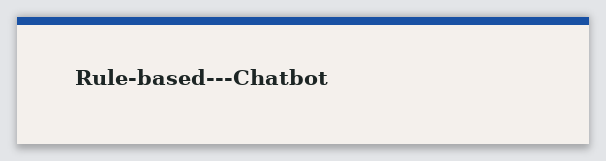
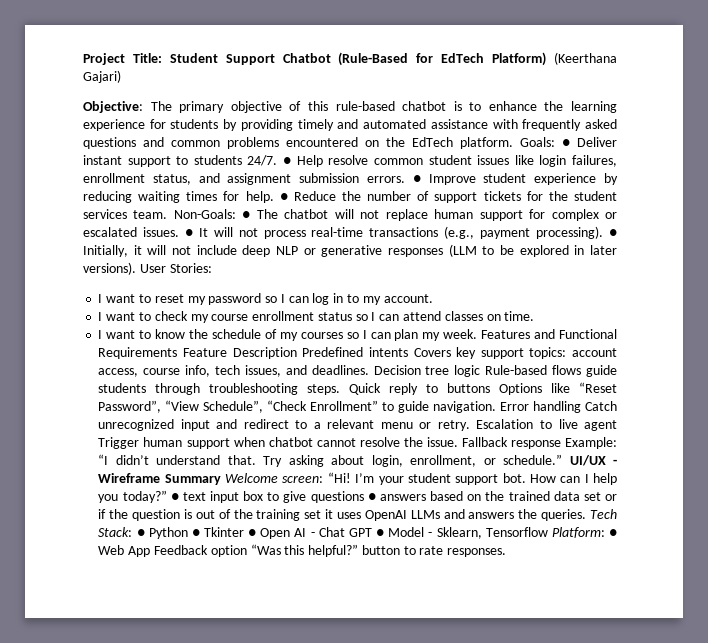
[75,69,328,85] Rule-based---Chatbot -> [83,52,618,66] [83,70,121,83] [83,101,617,113] [83,119,617,131] [83,137,617,149] [83,155,618,167] [83,173,618,185] [83,191,618,203] [83,209,617,221] [83,226,617,239] [83,244,617,257] [83,262,212,275] [98,293,433,305] [98,311,535,323] [98,329,618,341] [98,347,617,359] [98,365,617,377] [98,382,617,395] [98,400,617,413] [98,419,617,431] [98,437,617,449] [98,454,617,467] [98,472,618,485] [98,490,617,503] [98,509,618,521] [98,527,617,539] [98,544,507,557] Project Title: Student Support Chatbot (Rule-Based for EdTech Platform) (Keerthana Gajari) // Objective: The primary objective of this rule-based chatbot is to enhance the learning experience for students by providing timely and automated assistance with frequently asked questions and common problems encountered on the EdTech platform. Goals: ● Deliver instant support to students 24/7. ● Help resolve common student issues like login failures, enrollment status, and assignment submission errors. ● Improve student experience by reducing waiting times for help. ● Reduce the number of support tickets for the student services team. Non-Goals: ● The chatbot will not replace human support for complex or escalated issues. ● It will not process real-time transactions (e.g., payment processing). ● Initially, it will not include deep NLP or generative responses (LLM to be explored in later versions). User Stories: // I want to reset my password so I can log in to my account. // I want to check my course enrollment status so I can attend classes on time. // I want to know the schedule of my courses so I can plan my week. Features and Functional Requirements Feature Description Predefined intents Covers key support topics: account access, course info, tech issues, and deadlines. Decision tree logic Rule-based flows guide students through troubleshooting steps. Quick reply to buttons Options like “Reset Password”, “View Schedule”, “Check Enrollment” to guide navigation. Error handling Catch unrecognized input and redirect to a relevant menu or retry. Escalation to live agent Trigger human support when chatbot cannot resolve the issue. Fallback response Example: “I didn’t understand that. Try asking about login, enrollment, or schedule.” UI/UX - Wireframe Summary Welcome screen: “Hi! I’m your student support bot. How can I help you today?” ● text input box to give questions ● answers based on the trained data set or if the question is out of the training set it uses OpenAI LLMs and answers the queries. Tech Stack: ● Python ● Tkinter ● Open AI - Chat GPT ● Model - Sklearn, Tensorflow Platform: ● Web App Feedback option “Was this helpful?” button to rate responses.

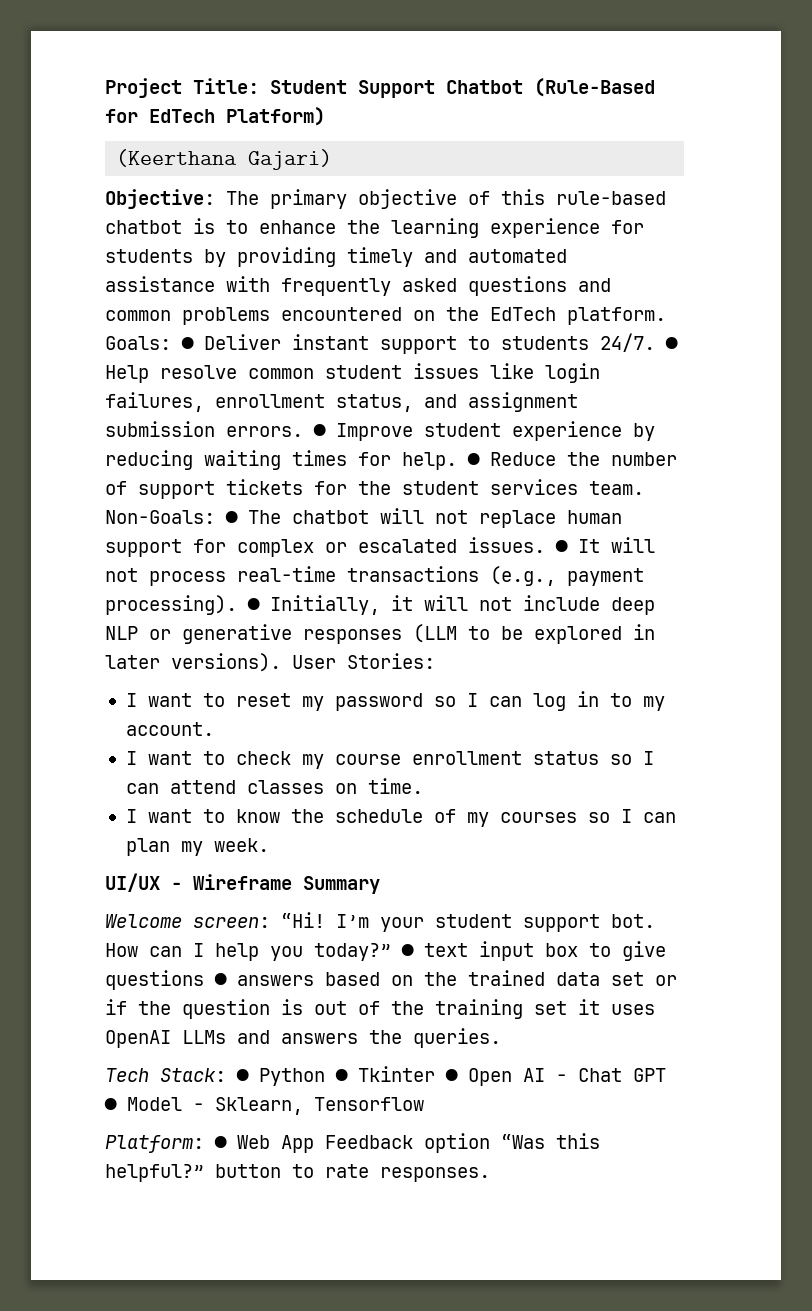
(547, 59) none -> (325, 116) //
[481,329,618,339] [98,347,617,359] [98,365,617,377] [98,382,617,395] [98,400,617,413] [98,419,617,431] [98,437,617,449] [98,454,563,467] Features and Functional Requirements Feature Description Predefined intents Covers key support topics: account access, course info, tech issues, and deadlines. Decision tree logic Rule-based flows guide students through troubleshooting steps. Quick reply to buttons Options like “Reset Password”, “View Schedule”, “Check Enrollment” to guide navigation. Error handling Catch unrecognized input and redirect to a relevant menu or retry. Escalation to live agent Trigger human support when chatbot cannot resolve the issue. Fallback response Example: “I didn’t understand that. Try asking about login, enrollment, or schedule.” -> (269, 845) //
(221, 479) none -> (380, 885) //
(587, 515) none -> (501, 1038) //
(548, 532) none -> (424, 1104) //

